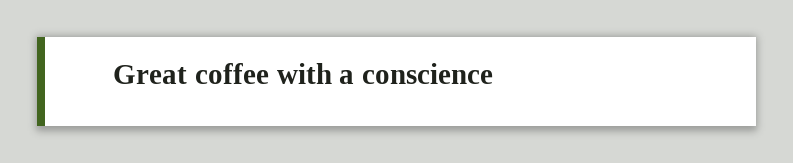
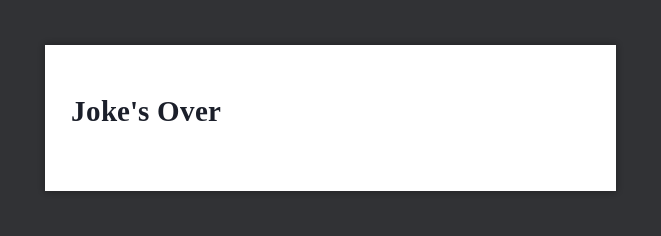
[113,63,494,84] Great coffee with a conscience -> [71,100,221,121] Joke's Over

